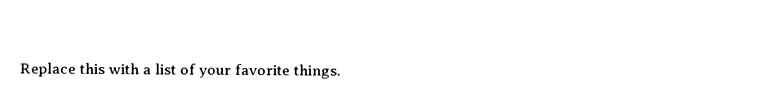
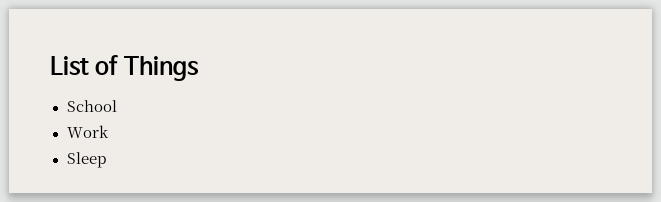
[19,62,342,79] Replace this with a list of your favorite things. -> [50,55,199,81] [66,100,117,112] [66,125,109,138] [66,152,107,168] List of Things // School // Work // Sleep

